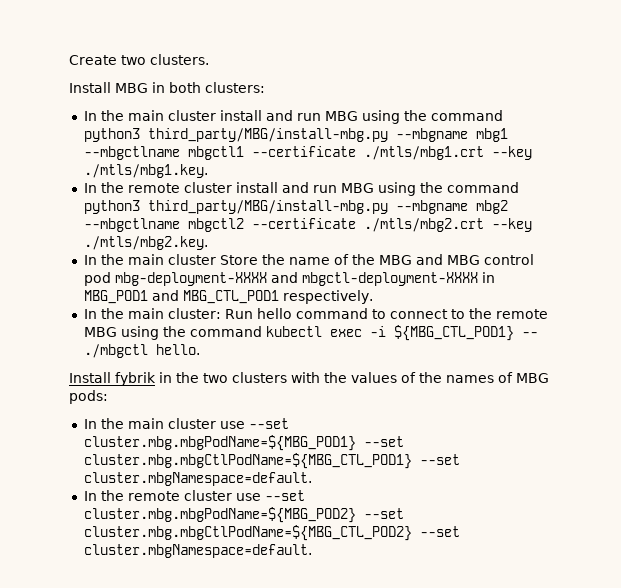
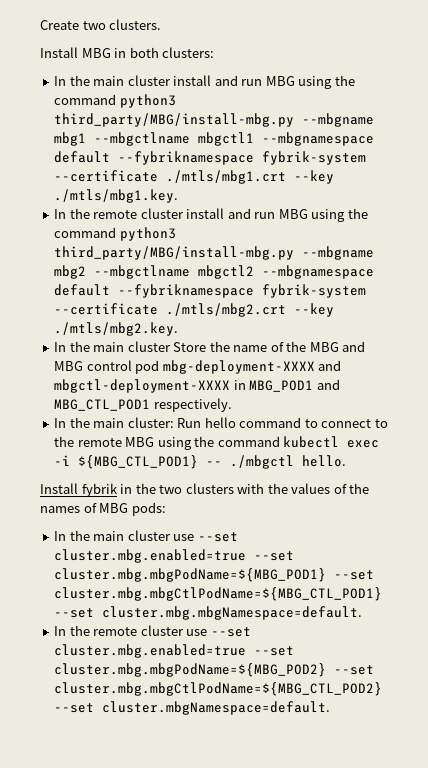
(244, 153) none -> [262,132,375,146] [54,151,367,165] --mbgnamespace default --fybriknamespace fybrik-system
(244, 225) none -> [262,265,375,279] [54,284,367,298] --mbgnamespace default --fybriknamespace fybrik-system
(289, 423) none -> [54,549,295,563] cluster.mbg.enabled=true --set
[83,472,312,486] cluster.mbgNamespace=default. -> [102,606,363,620] cluster.mbg.mbgNamespace=default.
(305, 495) none -> [54,644,295,658] cluster.mbg.enabled=true --set

